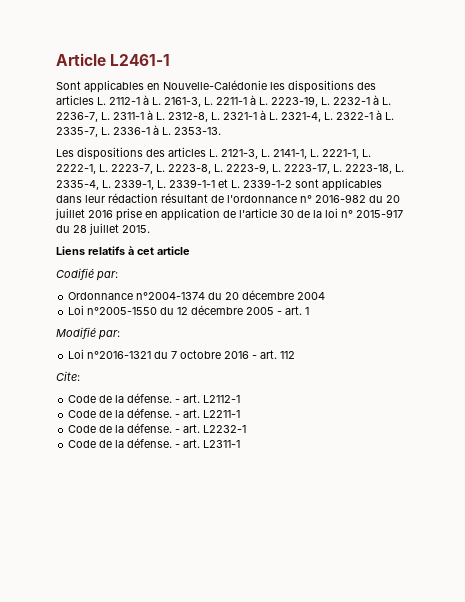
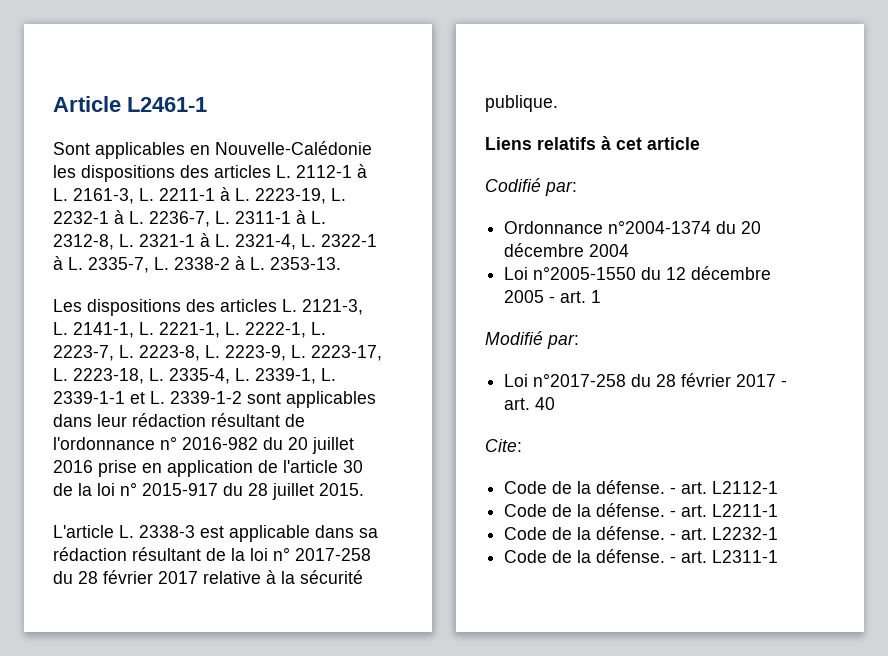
[113,127,150,135] 2336-1 -> [174,257,230,270] 2338-2
(150, 229) none -> [53,525,378,542] [53,547,371,561] [53,570,363,584] [485,95,558,112] // L'article L. 2338-3 est applicable dans sa rédaction résultant de la loi n° 2017-258 du 28 février 2017 relative à la sécurité publique.
[87,350,296,359] n°2016-1321 du 7 octobre 2016 - art. 112 -> [533,373,788,387] [504,397,556,410] n°2017-258 du 28 février 2017 - art. 40

